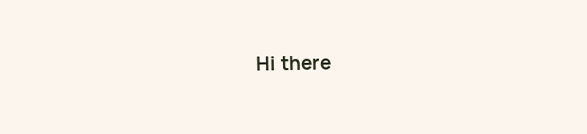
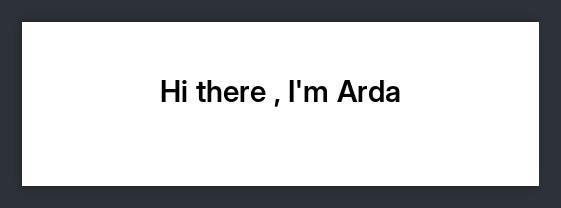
(332, 63) none -> [273,80,402,107] , I'm Arda

